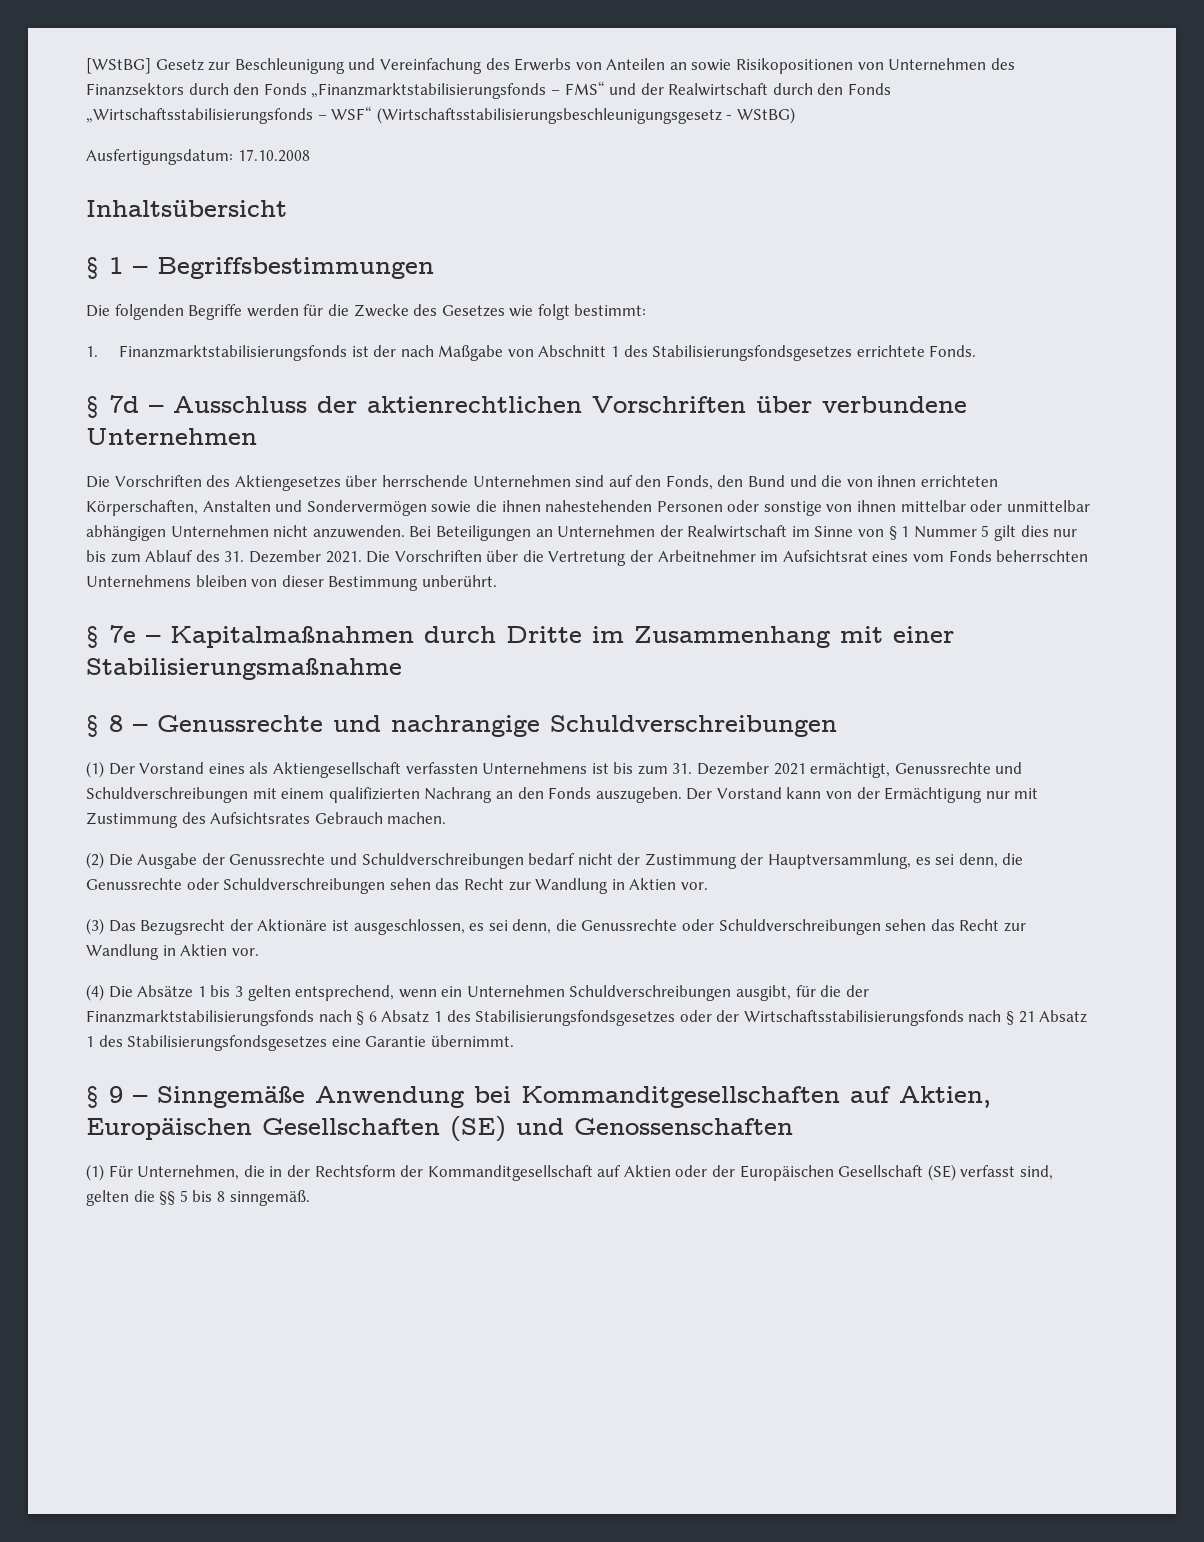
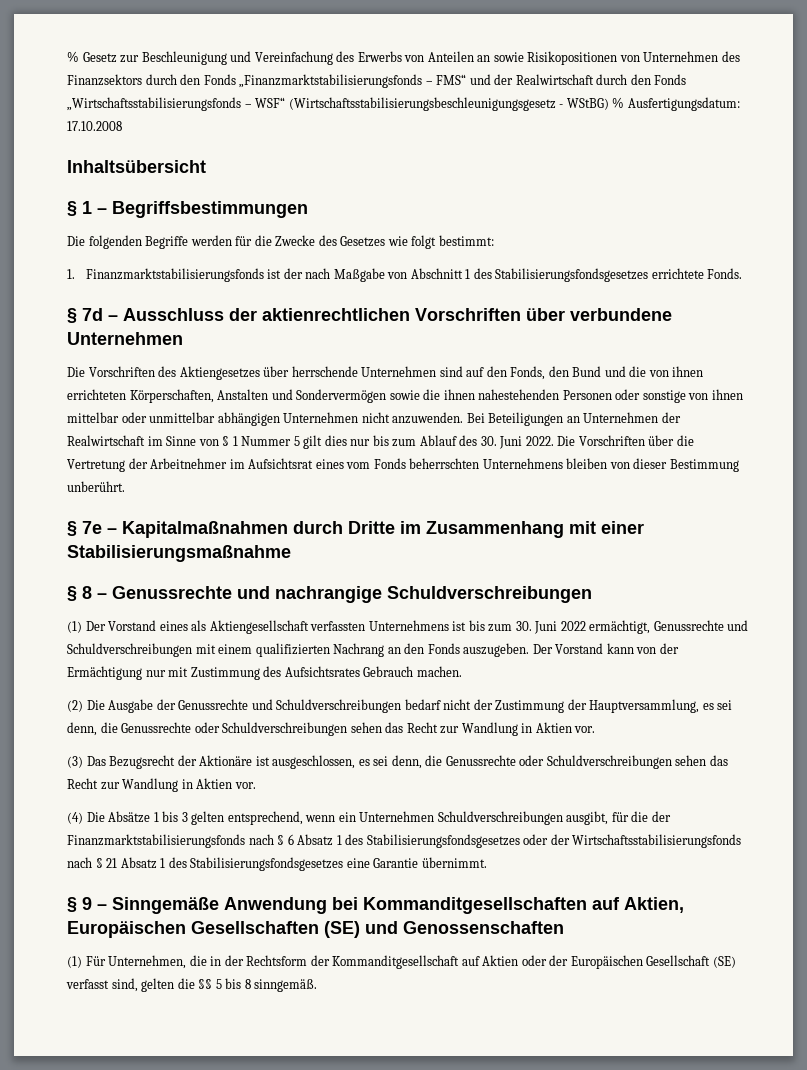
[86,58,151,74] [WStBG] -> [67,51,79,62] %
(795, 115) // -> [612,97,625,108] %
[224,550,362,563] 31. Dezember 2021. -> [480,436,554,449] 30. Juni 2022.
[672,762,806,775] 31. Dezember 2021 -> [515,621,586,634] 30. Juni 2022

